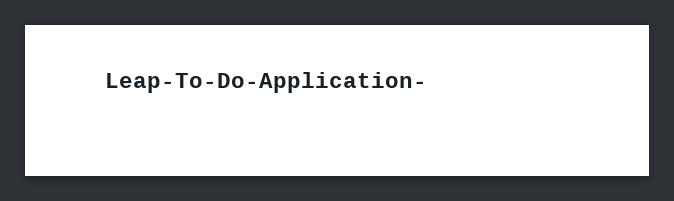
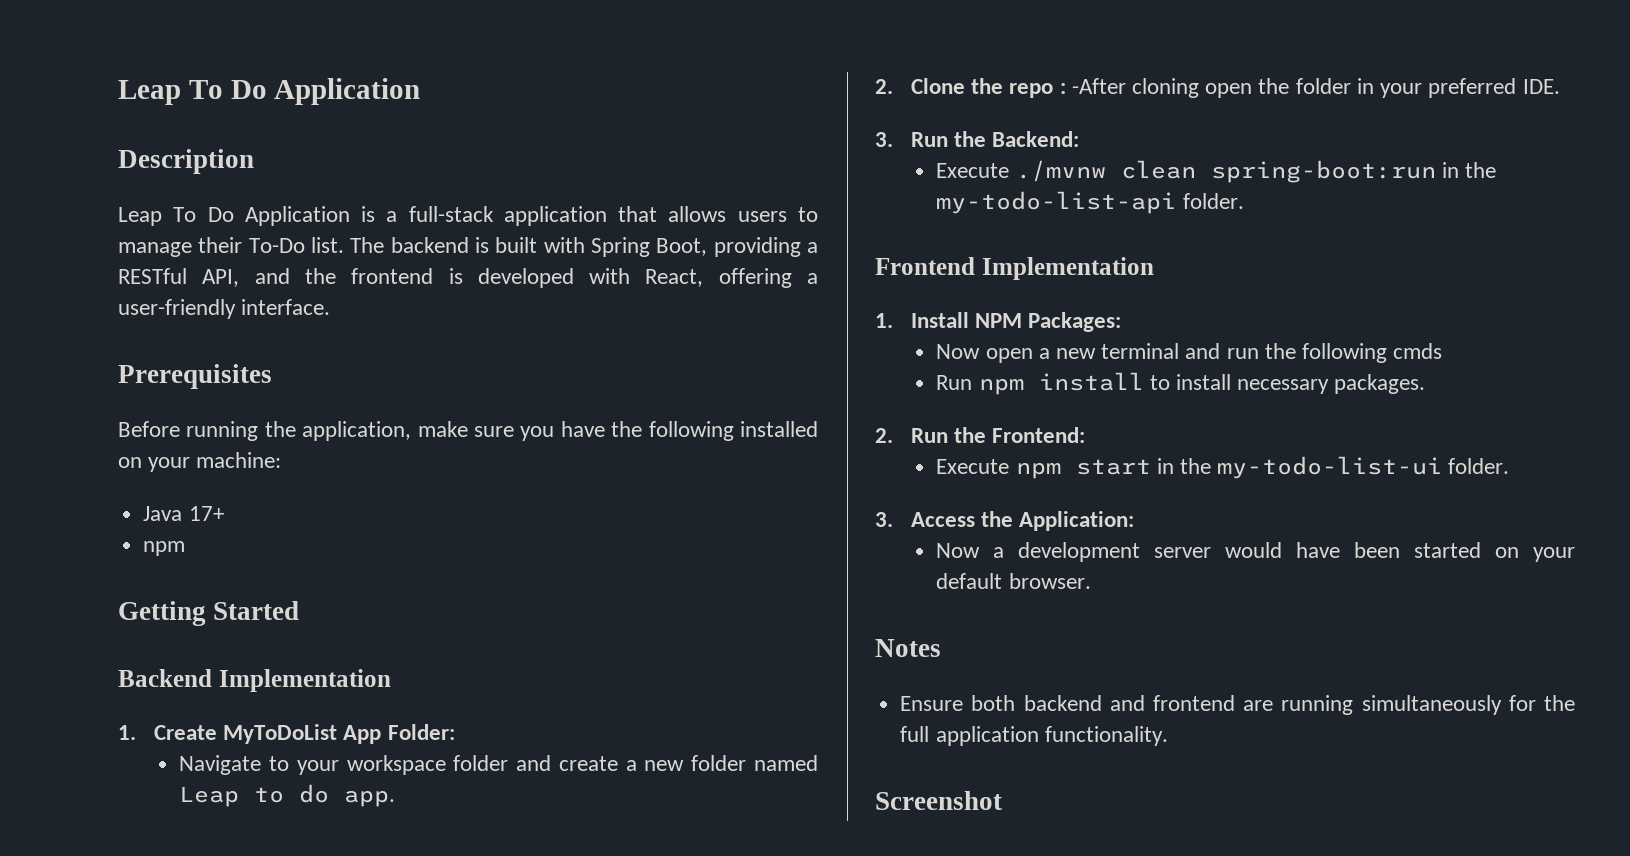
[105,72,427,93] Leap-To-Do-Application- -> [118,78,421,105] [118,149,254,174] [118,206,818,226] [118,237,819,257] [118,268,818,288] [118,299,331,319] [118,364,272,389] [118,421,818,441] [118,452,282,472] [143,506,224,521] [143,541,186,556] [118,601,300,626] [118,669,391,692] [118,724,455,744] [179,755,818,775] [179,784,396,807] [875,78,1560,98] [875,131,1080,147] [936,160,1496,183] [936,191,1244,214] [875,257,1154,280] [875,312,1122,332] [936,343,1443,363] [936,372,1426,395] [875,427,1086,443] [936,456,1510,479] [875,511,1135,531] [936,542,1576,562] [936,573,1091,589] [875,639,941,657] [900,695,1575,715] [900,726,1168,746] [875,791,1002,810] Leap To Do Application // Description // Leap To Do Application is a full-stack application that allows users to manage their To-Do list. The backend is built with Spring Boot, providing a RESTful API, and the frontend is developed with React, offering a user-friendly interface. // Prerequisites // Before running the application, make sure you have the following installed on your machine: // Java 17+ // npm // Getting Started // Backend Implementation // 1. Create MyToDoList App Folder: // Navigate to your workspace folder and create a new folder named Leap to do app. // 2. Clone the repo : -After cloning open the folder in your preferred IDE. // 3. Run the Backend: // Execute ./mvnw clean spring-boot:run in the my-todo-list-api folder. // Frontend Implementation // 1. Install NPM Packages: // Now open a new terminal and run the following cmds // Run npm install to install necessary packages. // 2. Run the Frontend: // Execute npm start in the my-todo-list-ui folder. // 3. Access the Application: // Now a development server would have been started on your default browser. // Notes // Ensure both backend and frontend are running simultaneously for the full application functionality. // Screenshot

